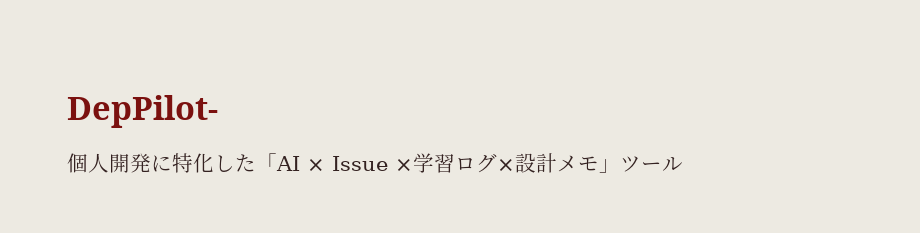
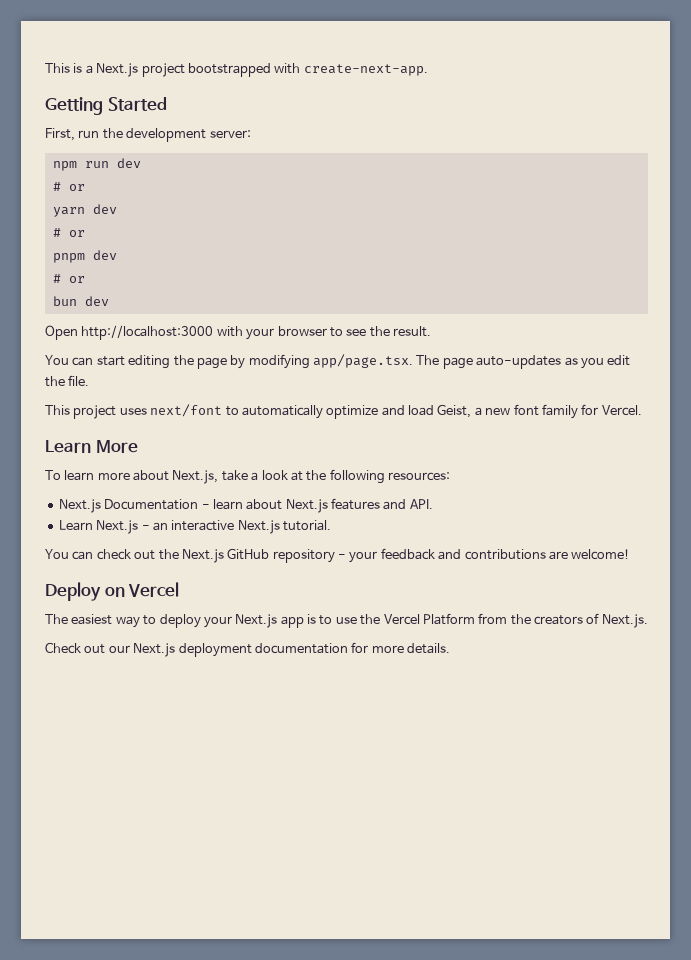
[67,95,218,128] [67,153,683,173] DepPilot- // 個人開発に特化した「AI × Issue ×学習ログ×設計メモ」ツール -> [45,63,428,77] [45,97,167,115] [45,128,251,142] [52,158,141,171] [52,182,85,191] [52,204,117,217] [52,228,85,237] [52,250,117,263] [52,274,85,283] [52,296,109,306] [45,325,431,340] [45,354,631,369] [45,375,90,387] [45,404,642,419] [45,440,138,453] [45,469,451,484] [58,498,433,513] [58,520,331,534] [45,548,631,563] [45,582,180,601] [45,613,648,628] [45,642,450,657] This is a Next.js project bootstrapped with create-next-app. // Getting Started // First, run the development server: // npm run dev // # or // yarn dev // # or // pnpm dev // # or // bun dev // Open http://localhost:3000 with your browser to see the result. // You can start editing the page by modifying app/page.tsx. The page auto-updates as you edit the file. // This project uses next/font to automatically optimize and load Geist, a new font family for Vercel. // Learn More // To learn more about Next.js, take a look at the following resources: // Next.js Documentation - learn about Next.js features and API. // Learn Next.js - an interactive Next.js tutorial. // You can check out the Next.js GitHub repository - your feedback and contributions are welcome! // Deploy on Vercel // The easiest way to deploy your Next.js app is to use the Vercel Platform from the creators of Next.js. // Check out our Next.js deployment documentation for more details.

